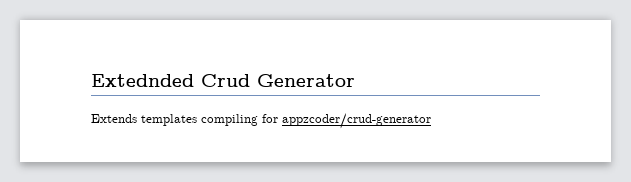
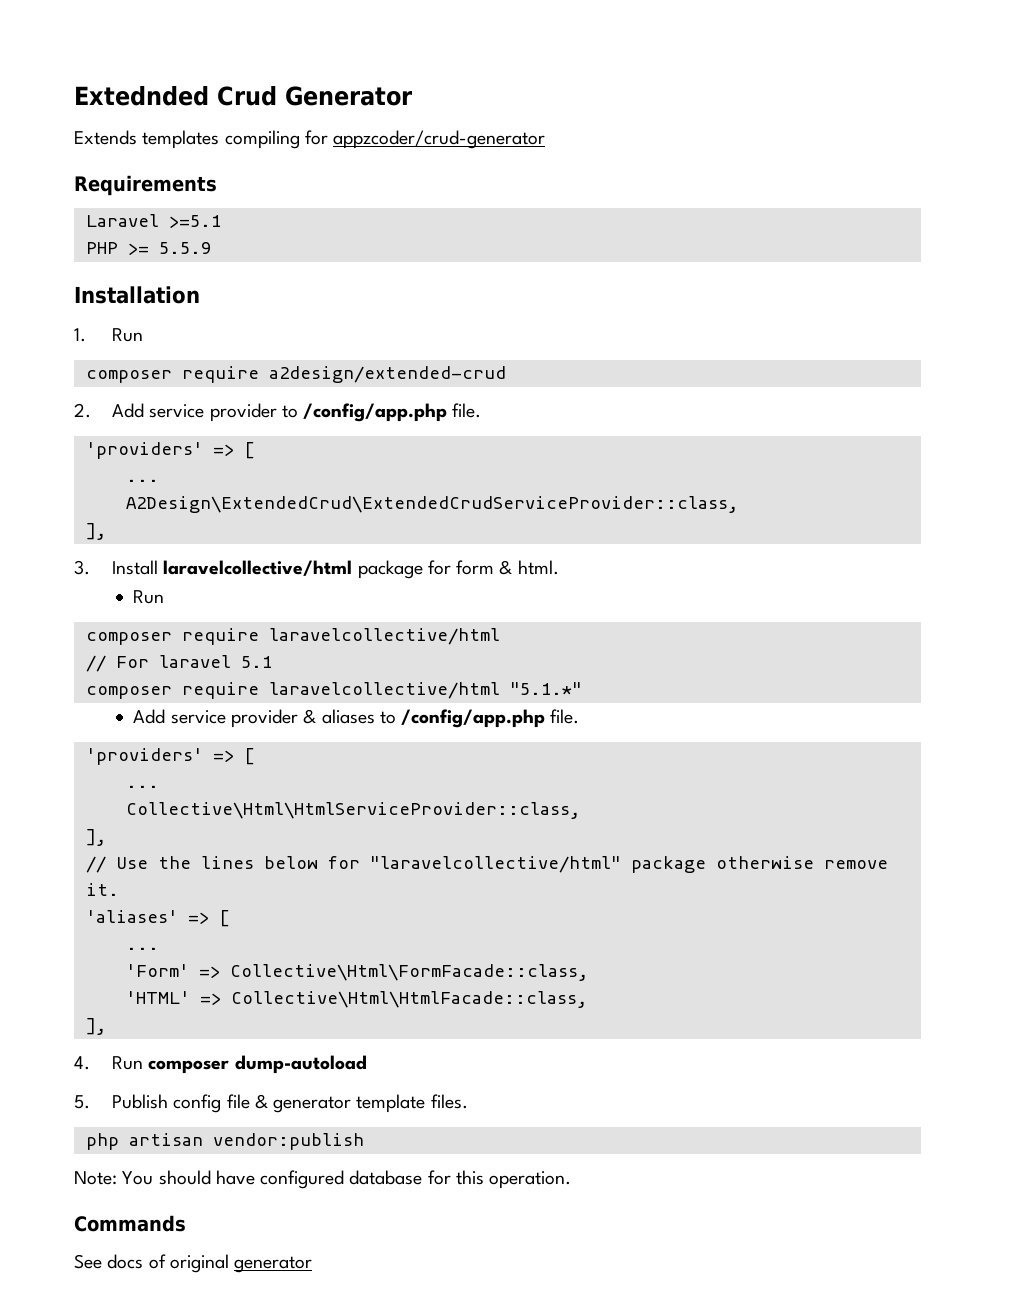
(431, 121) none -> [74,175,217,196] [85,214,221,228] [85,242,211,255] [74,286,200,304] [74,328,143,342] [85,366,506,383] [74,403,482,422] [85,442,255,459] [125,479,159,482] [125,496,738,513] [85,523,106,540] [74,560,559,579] [133,590,165,604] [85,628,500,645] [85,655,272,672] [85,682,582,699] [133,709,580,728] [85,748,255,765] [125,785,159,788] [125,802,580,819] [85,829,106,846] [85,856,888,873] [85,883,119,896] [85,910,230,927] [125,947,159,950] [125,964,588,981] [125,991,587,1008] [85,1018,106,1035] [74,1055,367,1074] [74,1094,468,1113] [85,1133,364,1150] [74,1170,572,1189] [74,1215,186,1232] [74,1254,313,1273] // Requirements // Laravel >=5.1 // PHP >= 5.5.9 // Installation // 1. Run // composer require a2design/extended-crud // 2. Add service provider to /config/app.php file. // 'providers' => [ // ... // A2Design\ExtendedCrud\ExtendedCrudServiceProvider::class, // ], // 3. Install laravelcollective/html package for form & html. // Run // composer require laravelcollective/html // // For laravel 5.1 // composer require laravelcollective/html "5.1.*" // Add service provider & aliases to /config/app.php file. // 'providers' => [ // ... // Collective\Html\HtmlServiceProvider::class, // ], // // Use the lines below for "laravelcollective/html" package otherwise remove it. // 'aliases' => [ // ... // 'Form' => Collective\Html\FormFacade::class, // 'HTML' => Collective\Html\HtmlFacade::class, // ], // 4. Run composer dump-autoload // 5. Publish config file & generator template files. // php artisan vendor:publish // Note: You should have configured database for this operation. // Commands // See docs of original generator

